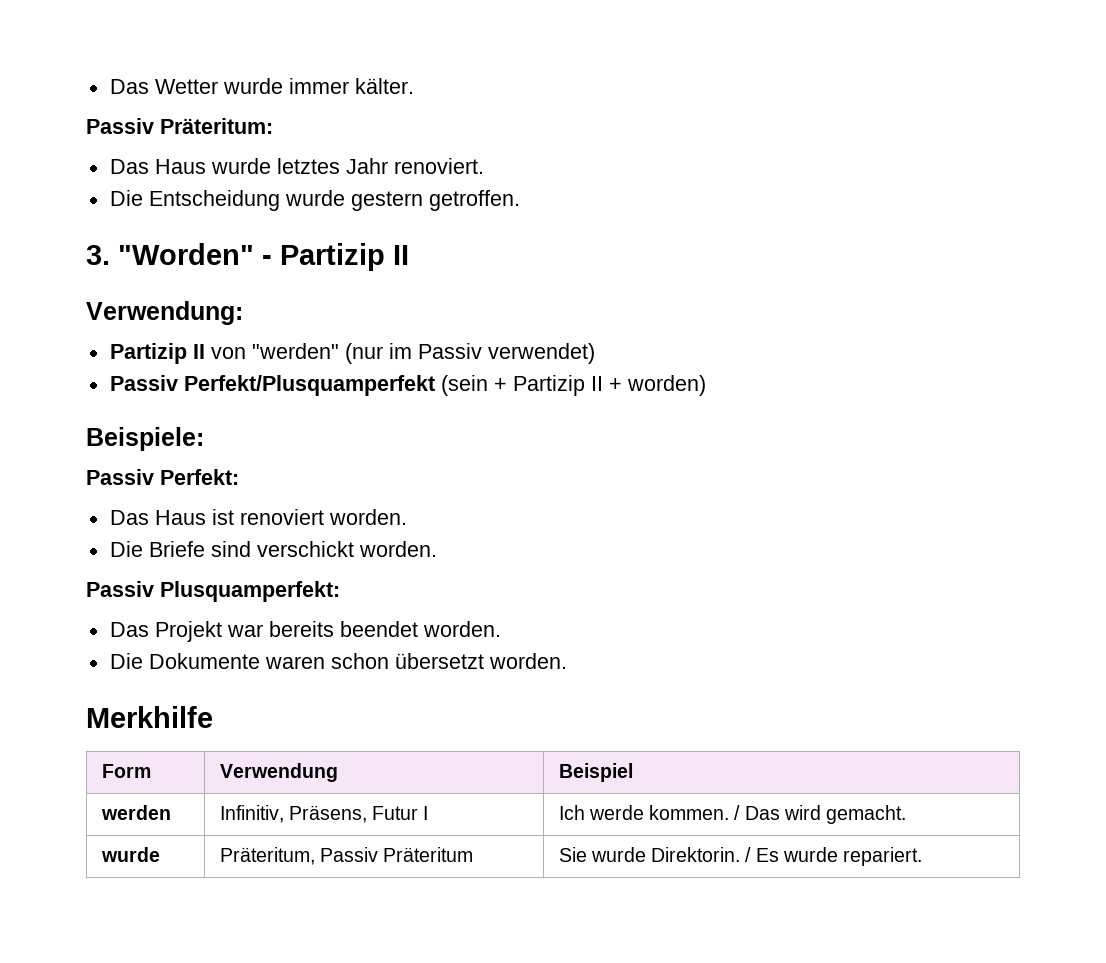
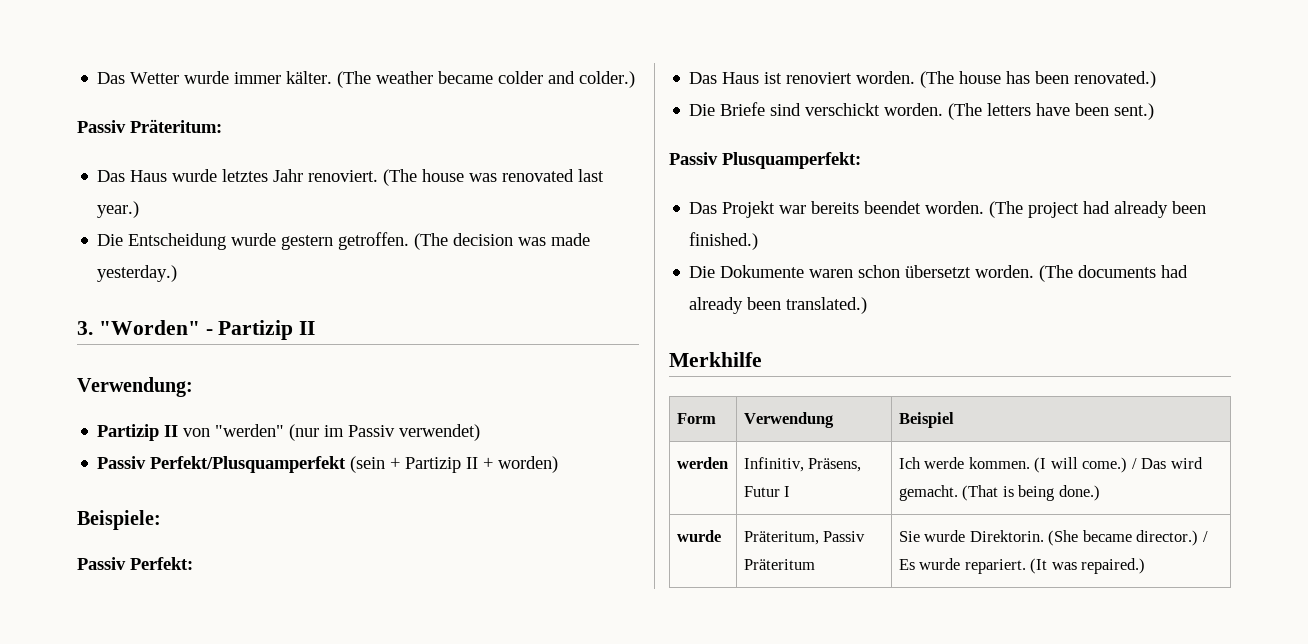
(414, 86) none -> [337,71,636,88] (The weather became colder and colder.)
(484, 166) none -> [383,169,605,186] [97,201,140,218] (The house was renovated last year.)
(520, 200) none -> [414,233,591,250] [97,265,178,282] (The decision was made yesterday.)
(407, 517) none -> [920,71,1157,88] (The house has been renovated.)
(437, 549) none -> [948,103,1155,120] (The letters have been sent.)
(501, 629) none -> [989,201,1207,218] [689,232,759,250] (The project had already been finished.)
(567, 661) none -> [1039,265,1189,282] [689,297,868,314] (The documents had already been translated.)
(730, 812) none -> [1034,457,1128,473] (I will come.)
(907, 814) none -> [962,485,1100,501] (That is being done.)
(741, 854) none -> [1048,530,1199,546] (She became director.)
(923, 856) none -> [1030,558,1146,574] (It was repaired.)

